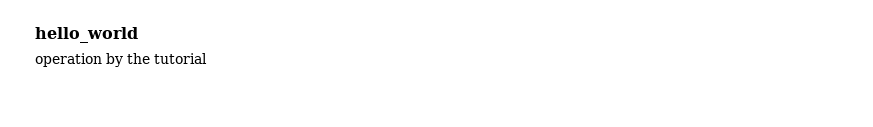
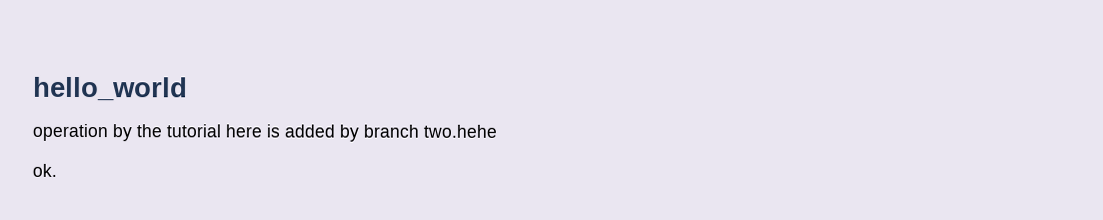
(207, 58) none -> [225,124,497,142] [32,163,57,177] here is added by branch two.hehe // ok.

